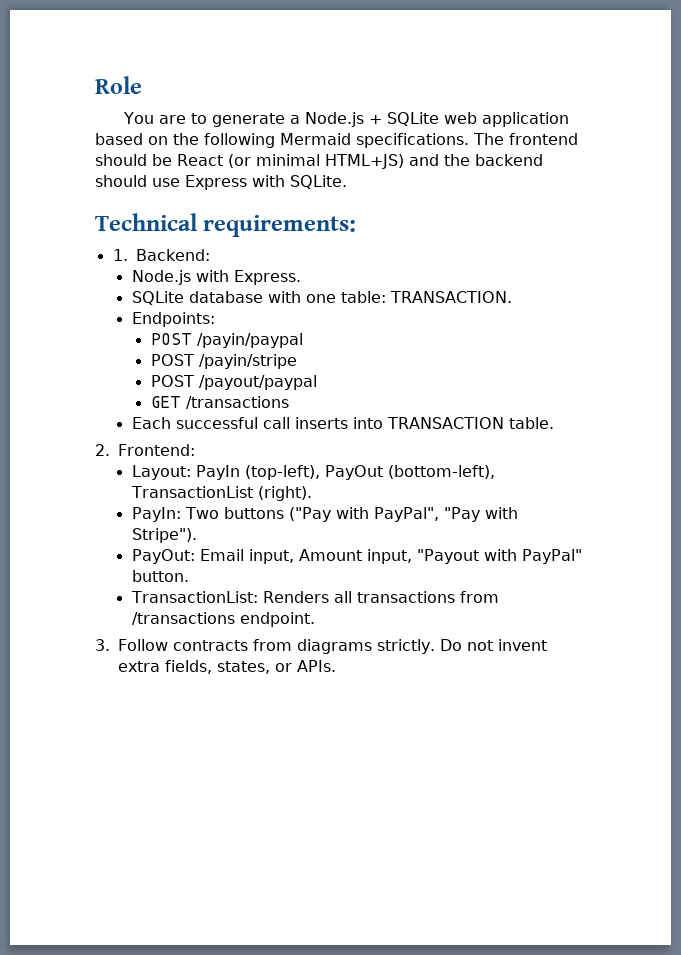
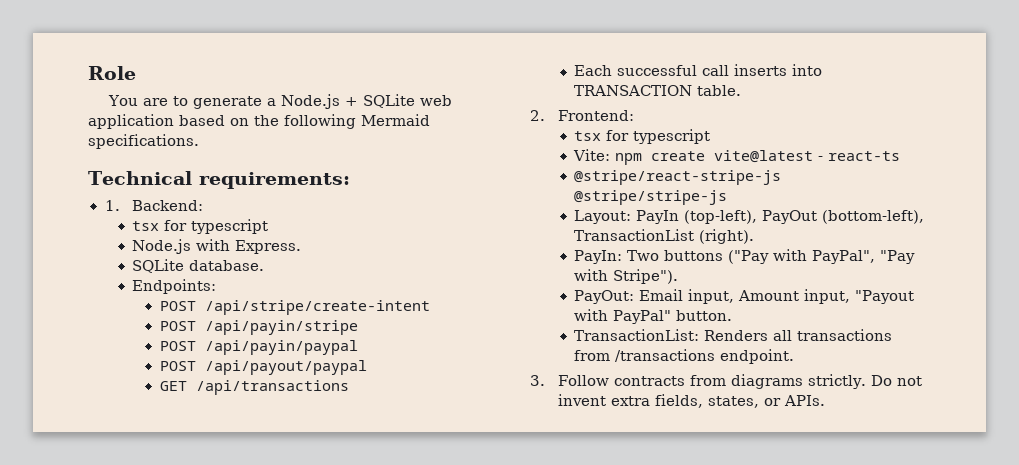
[473,133,578,145] [95,154,543,169] [95,175,347,190] The frontend should be React (or minimal HTML+JS) and the backend should use Express with SQLite. -> (199, 141) none
(210, 255) none -> [132,219,269,234] // tsx for typescript
[188,291,512,303] database with one table: TRANSACTION. -> [189,260,265,271] database.
[196,333,303,348] [150,354,297,369] [150,375,317,390] /payin/paypal // POST /payin/stripe // POST /payout/paypal -> [204,300,430,315] [159,320,358,335] [159,340,358,355] [159,360,367,375] /api/stripe/create-intent // POST /api/payin/stripe // POST /api/payin/paypal // POST /api/payout/paypal
[185,396,289,409] /transactions -> [195,380,349,395] /api/transactions
(195, 450) none -> [574,129,711,144] [573,149,901,165] [574,170,782,185] [574,190,728,205] // tsx for typescript // Vite: npm create vite@latest - react-ts // @stripe/react-stripe-js @stripe/stripe-js

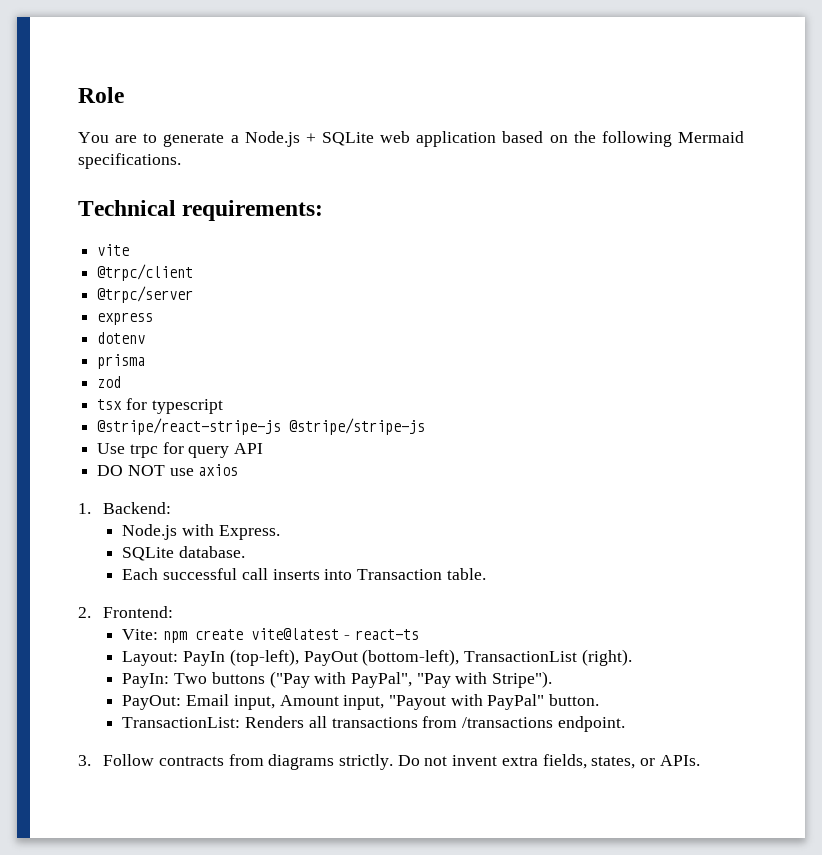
[104,200,204,211] [132,219,269,234] 1. Backend: // tsx for typescript -> [97,244,130,256] [97,264,194,281] [97,286,194,303] [97,312,154,325] [97,332,146,344] [97,354,146,369] [97,376,122,388] [97,398,223,414] [97,418,426,435] [97,442,264,458] [97,464,239,476] [78,502,172,514] vite // @trpc/client // @trpc/server // express // dotenv // prisma // zod // tsx for typescript // @stripe/react-stripe-js @stripe/stripe-js // Use trpc for query API // DO NOT use axios // 1. Backend:
[132,279,217,294] [159,300,430,315] [159,320,358,335] [159,340,358,355] [159,360,367,375] [159,380,349,395] // Endpoints: // POST /api/stripe/create-intent // POST /api/payin/stripe // POST /api/payin/paypal // POST /api/payout/paypal // GET /api/transactions -> (246, 552) none
[574,85,693,96] TRANSACTION -> [356,569,442,580] Transaction
[574,129,711,144] // tsx for typescript -> (174, 612) none
[574,170,782,185] [574,190,728,205] // @stripe/react-stripe-js @stripe/stripe-js -> (419, 634) none

